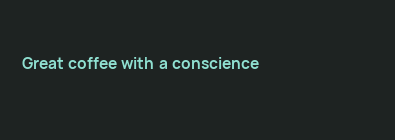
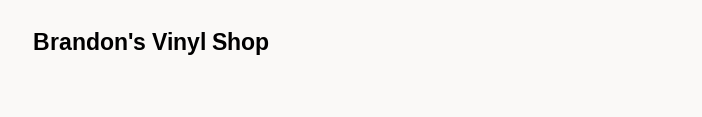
[22,57,259,69] Great coffee with a conscience -> [33,32,270,55] Brandon's Vinyl Shop

